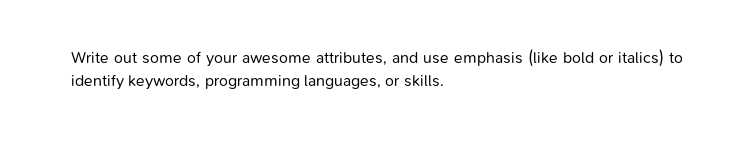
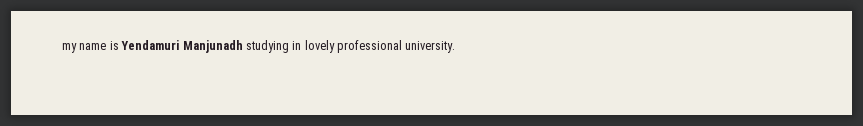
[71,49,683,67] [71,74,444,90] Write out some of your awesome attributes, and use emphasis (like bold or italics) to identify keywords, programming languages, or skills. -> [62,40,456,53] my name is Yendamuri Manjunadh studying in lovely professional university.

